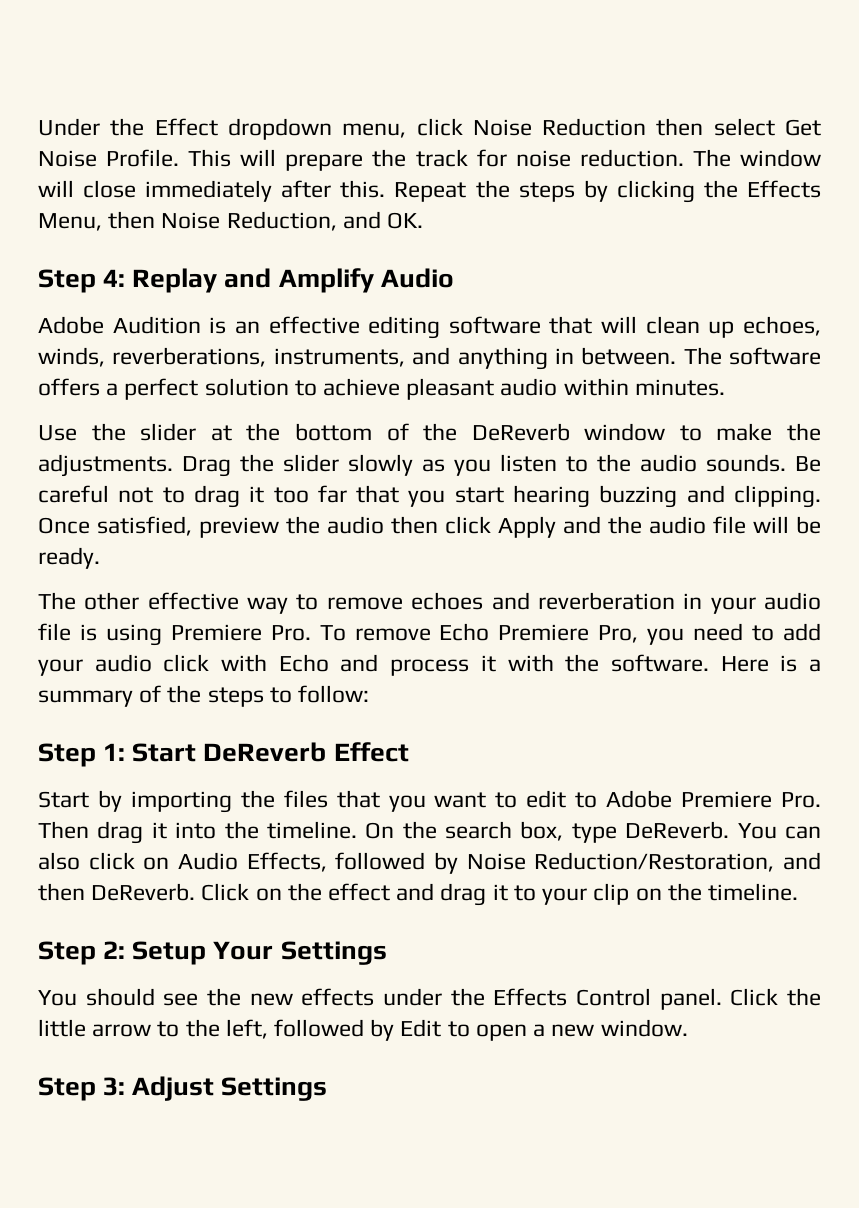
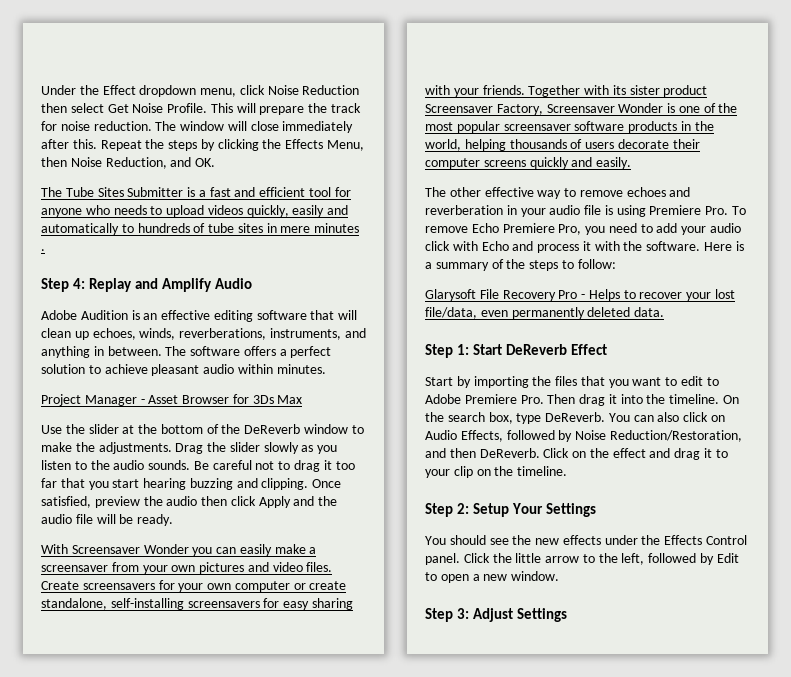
(424, 220) none -> [41,187,351,197] [41,205,349,217] [41,223,360,235] [41,249,45,251] // The Tube Sites Submitter is a fast and efficient tool for anyone who needs to upload videos quickly, easily and automatically to hundreds of tube sites in mere minutes .
(725, 387) none -> [41,394,303,406] // Project Manager - Asset Browser for 3Ds Max
(100, 558) none -> [41,544,317,556] [41,562,333,574] [41,580,347,592] [41,598,353,610] [425,85,708,97] [425,103,738,115] [425,121,714,133] [425,139,700,151] [425,157,632,169] // With Screensaver Wonder you can easily make a screensaver from your own pictures and video files. Create screensavers for your own computer or create standalone, self-installing screensavers for easy sharing with your friends. Together with its sister product Screensaver Factory, Screensaver Wonder is one of the most popular screensaver software products in the world, helping thousands of users decorate their computer screens quickly and easily.
(370, 694) none -> [425,289,736,301] [425,307,665,319] // Glarysoft File Recovery Pro - Helps to recover your lost file/data, even permanently deleted data.

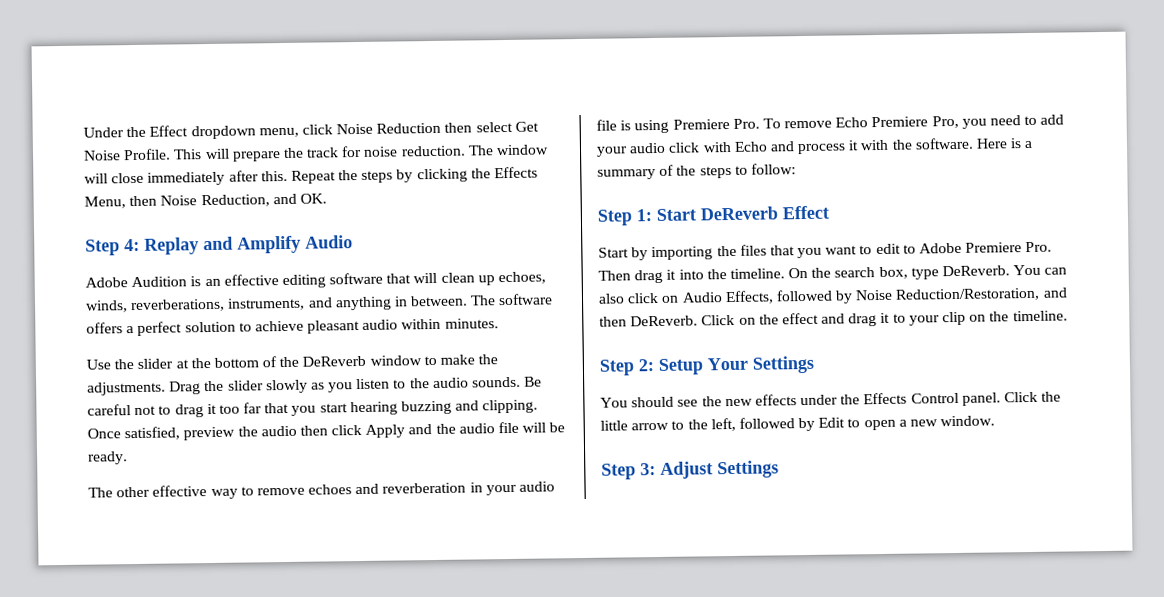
[41,187,351,197] [41,205,349,217] [41,223,360,235] [41,249,45,251] // The Tube Sites Submitter is a fast and efficient tool for anyone who needs to upload videos quickly, easily and automatically to hundreds of tube sites in mere minutes . -> (327, 198) none
[41,394,303,406] // Project Manager - Asset Browser for 3Ds Max -> (499, 323) none
[41,544,317,556] [41,562,333,574] [41,580,347,592] [41,598,353,610] [425,85,708,97] [425,103,738,115] [425,121,714,133] [425,139,700,151] [425,157,632,169] // With Screensaver Wonder you can easily make a screensaver from your own pictures and video files. Create screensavers for your own computer or create standalone, self-installing screensavers for easy sharing with your friends. Together with its sister product Screensaver Factory, Screensaver Wonder is one of the most popular screensaver software products in the world, helping thousands of users decorate their computer screens quickly and easily. -> (128, 458) none
[425,289,736,301] [425,307,665,319] // Glarysoft File Recovery Pro - Helps to recover your lost file/data, even permanently deleted data. -> (796, 169) none

